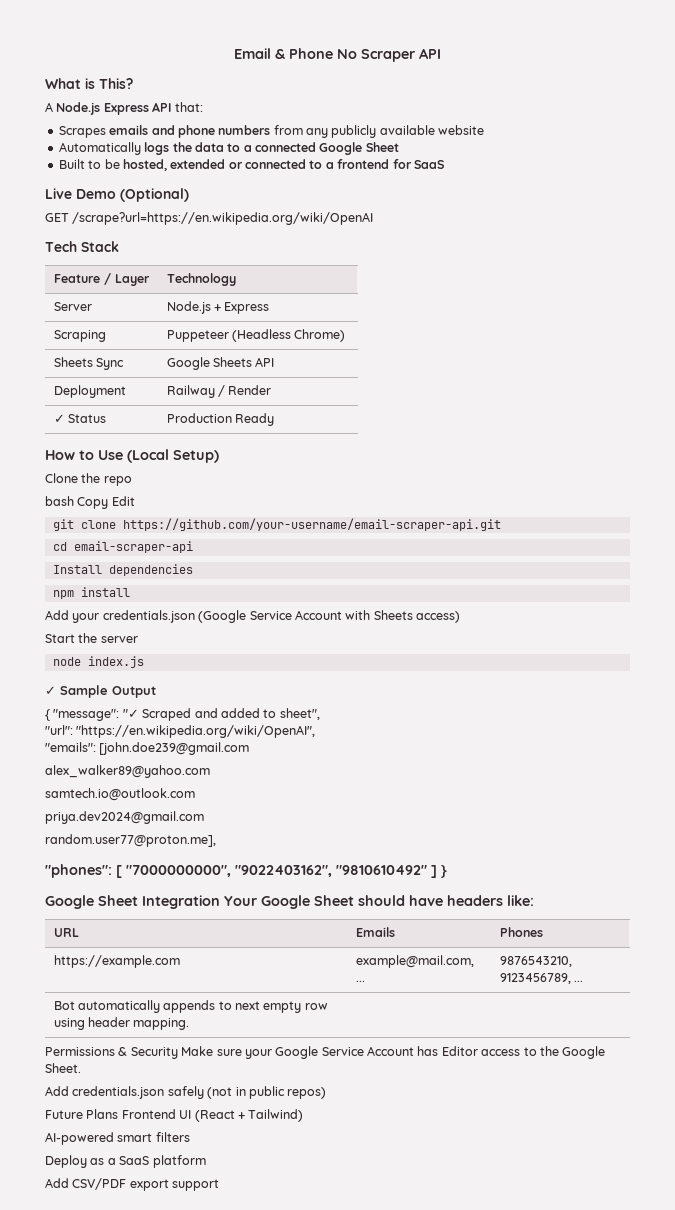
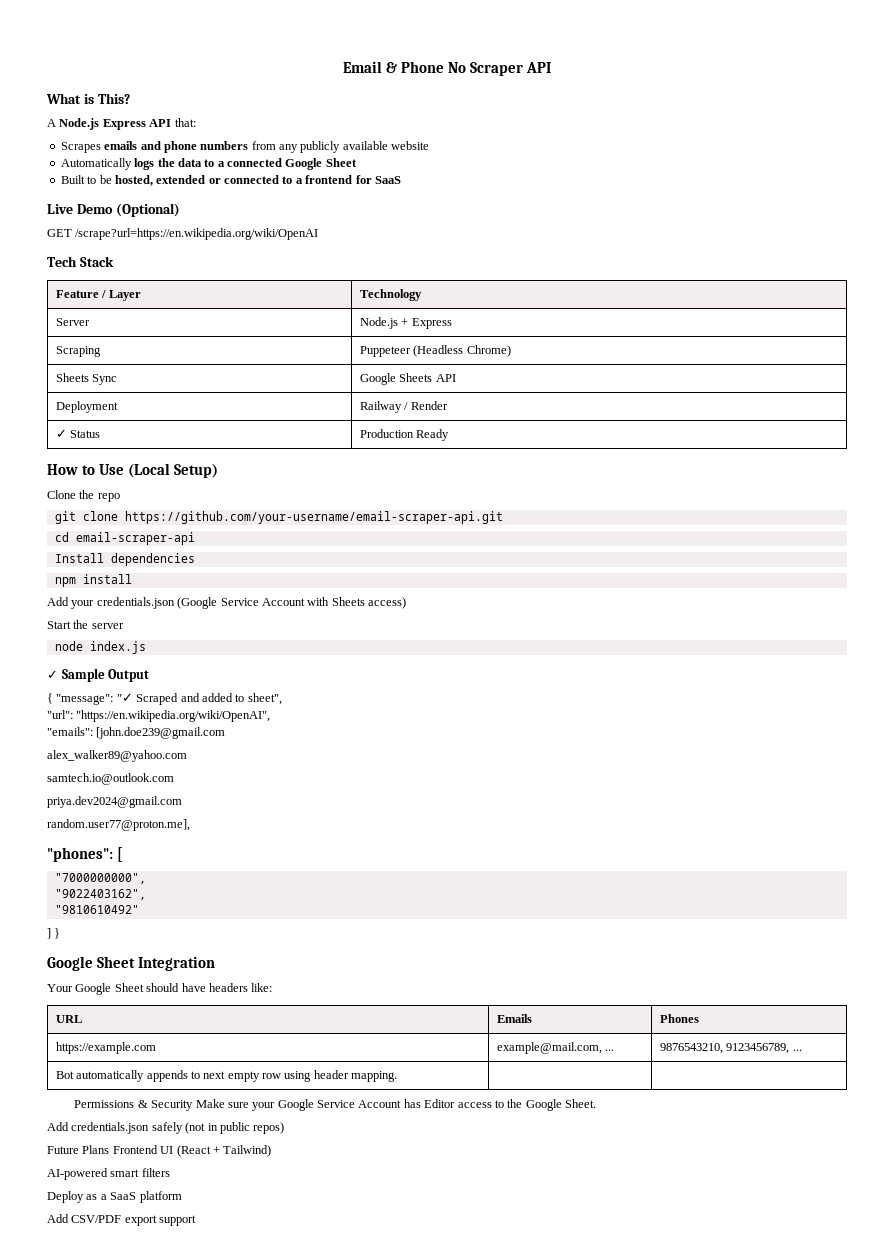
[45,496,135,509] // bash Copy Edit -> (120, 497) none
(122, 871) none -> (124, 854) //
(231, 871) none -> (146, 878) //
(332, 871) none -> (146, 894) //
(427, 870) none -> (139, 909) //
(220, 902) none -> (216, 963) //

